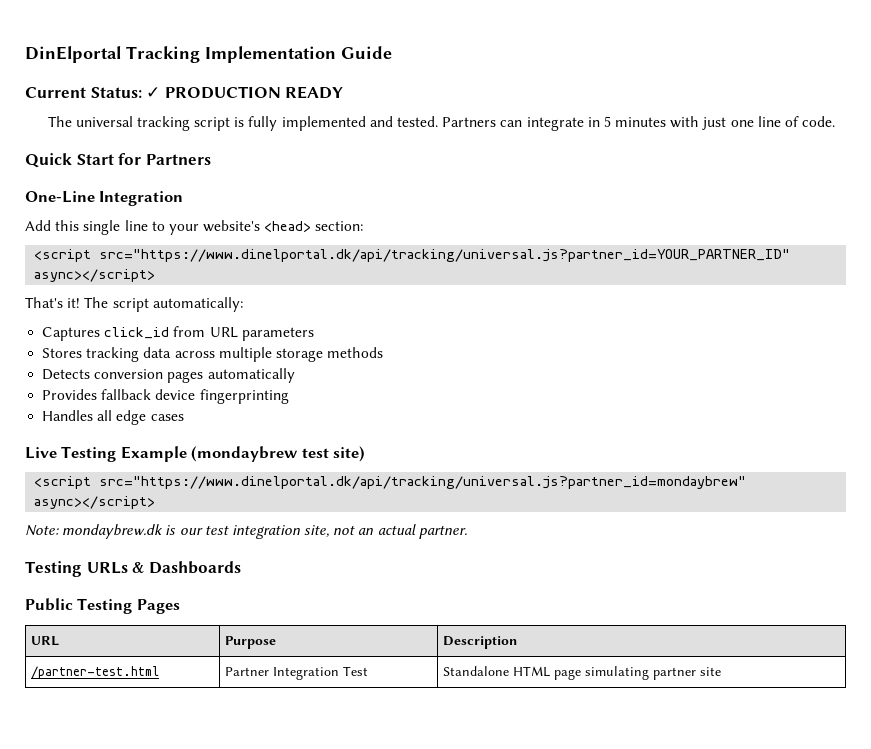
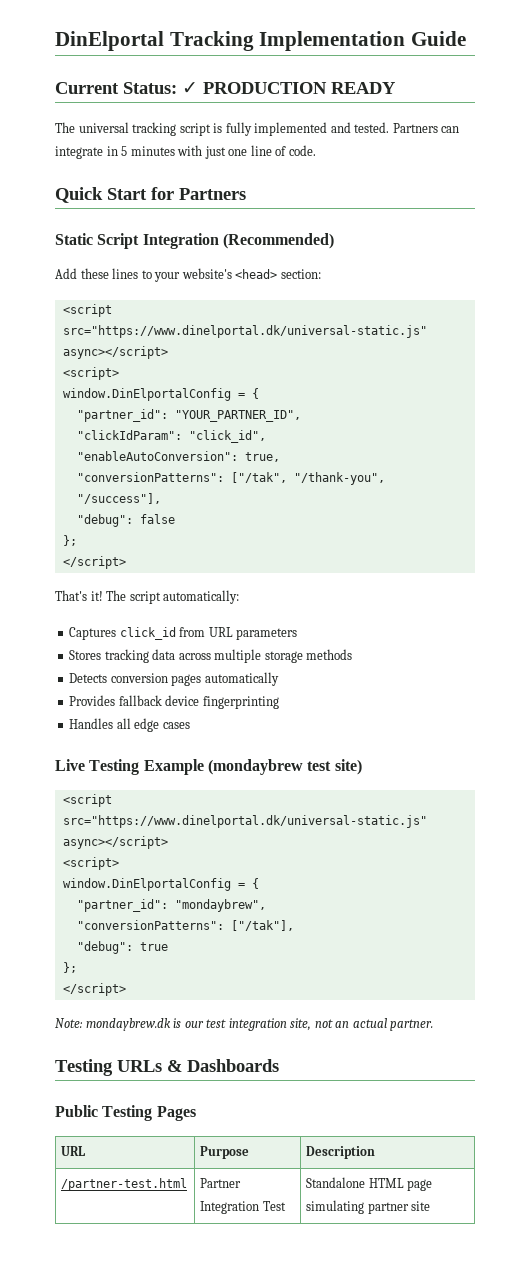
[25,191,184,206] One-Line Integration -> [55,233,334,249] Static Script Integration (Recommended)
[55,220,148,235] this single line -> [80,268,139,279] these lines
[99,249,791,262] [34,269,156,282] src="https://www.dinelportal.dk/api/tracking/universal.js?partner_id=YOUR_PARTNER_ID" async></script> -> [62,325,427,338] [62,346,168,359] [62,367,119,380] [62,388,259,401] [76,409,301,422] [76,430,266,443] [76,451,280,462] [76,472,385,485] [76,493,161,504] [76,514,175,527] [62,535,77,546] [62,556,126,569] src="https://www.dinelportal.dk/universal-static.js" async></script> // <script> // window.DinElportalConfig = { // "partner_id": "YOUR_PARTNER_ID", // "clickIdParam": "click_id", // "enableAutoConversion": true, // "conversionPatterns": ["/tak", "/thank-you", "/success"], // "debug": false // }; // </script>
[99,476,747,489] [34,496,156,509] src="https://www.dinelportal.dk/api/tracking/universal.js?partner_id=mondaybrew" async></script> -> [62,815,427,828] [62,836,168,849] [62,857,119,870] [62,878,259,891] [76,899,266,912] [76,920,294,931] [76,941,168,954] [62,962,77,973] [62,983,126,996] src="https://www.dinelportal.dk/universal-static.js" async></script> // <script> // window.DinElportalConfig = { // "partner_id": "mondaybrew", // "conversionPatterns": ["/tak"], // "debug": true // }; // </script>

